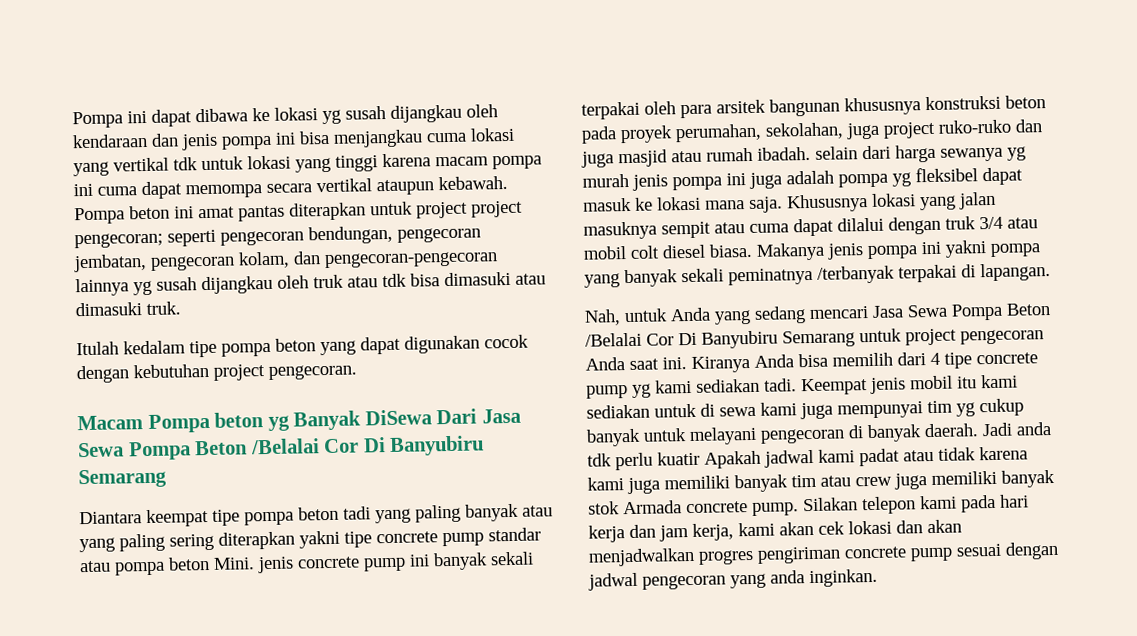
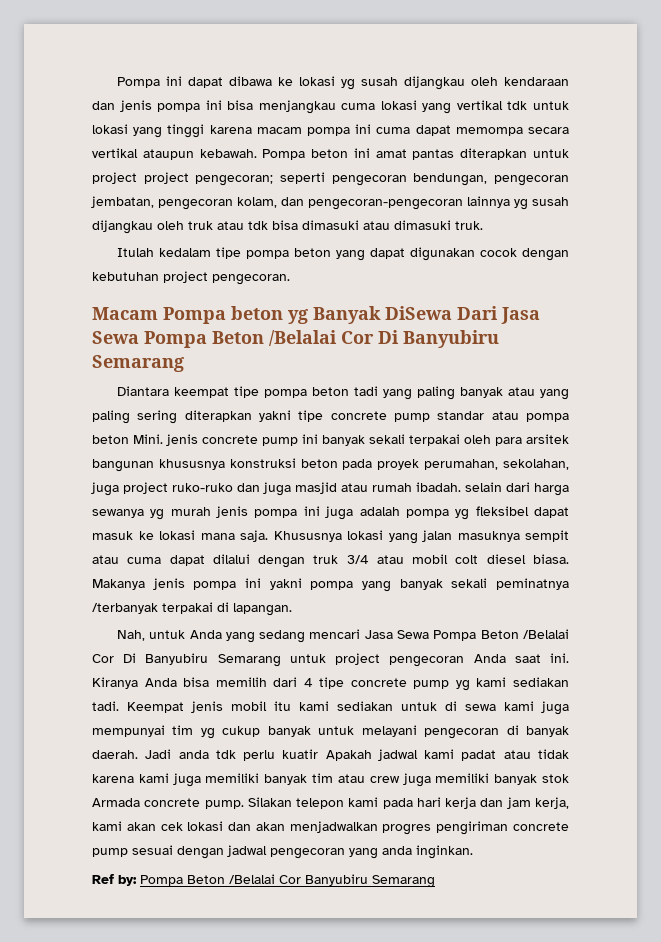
(878, 578) none -> [92,874,435,888] // Ref by: Pompa Beton /Belalai Cor Banyubiru Semarang

